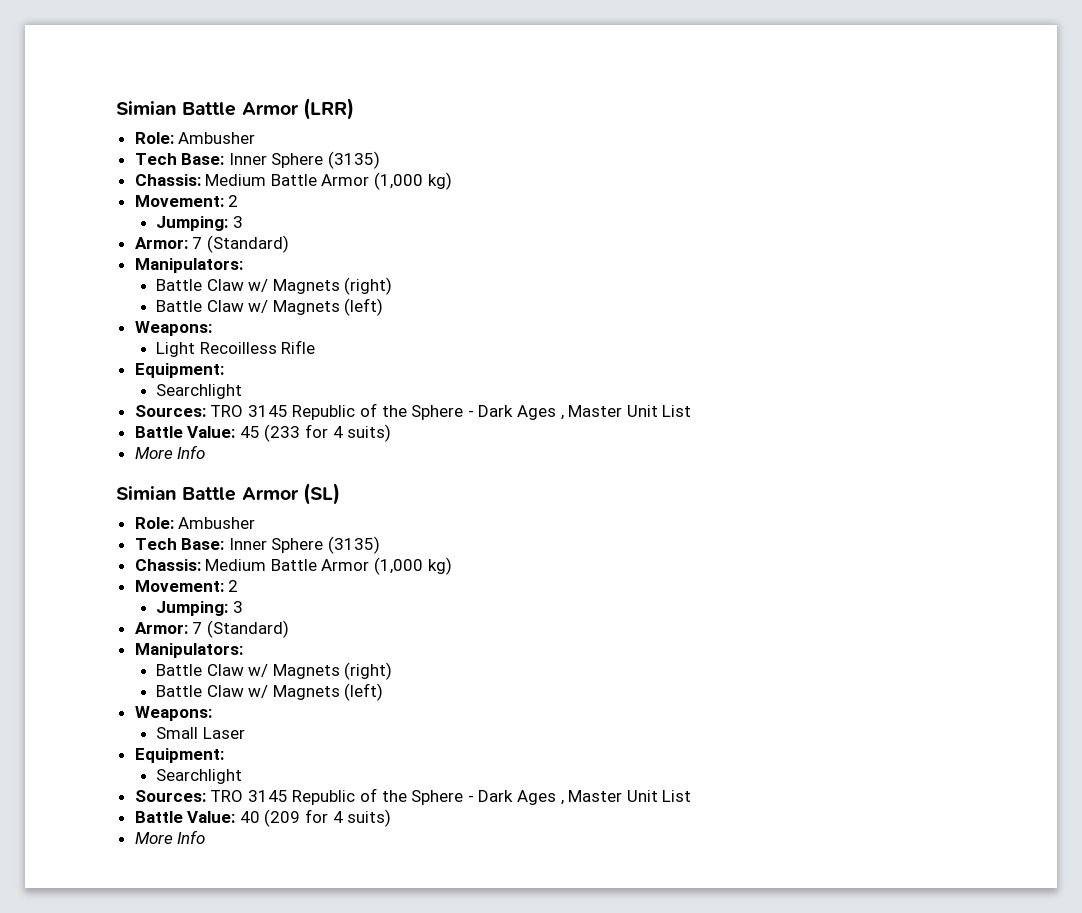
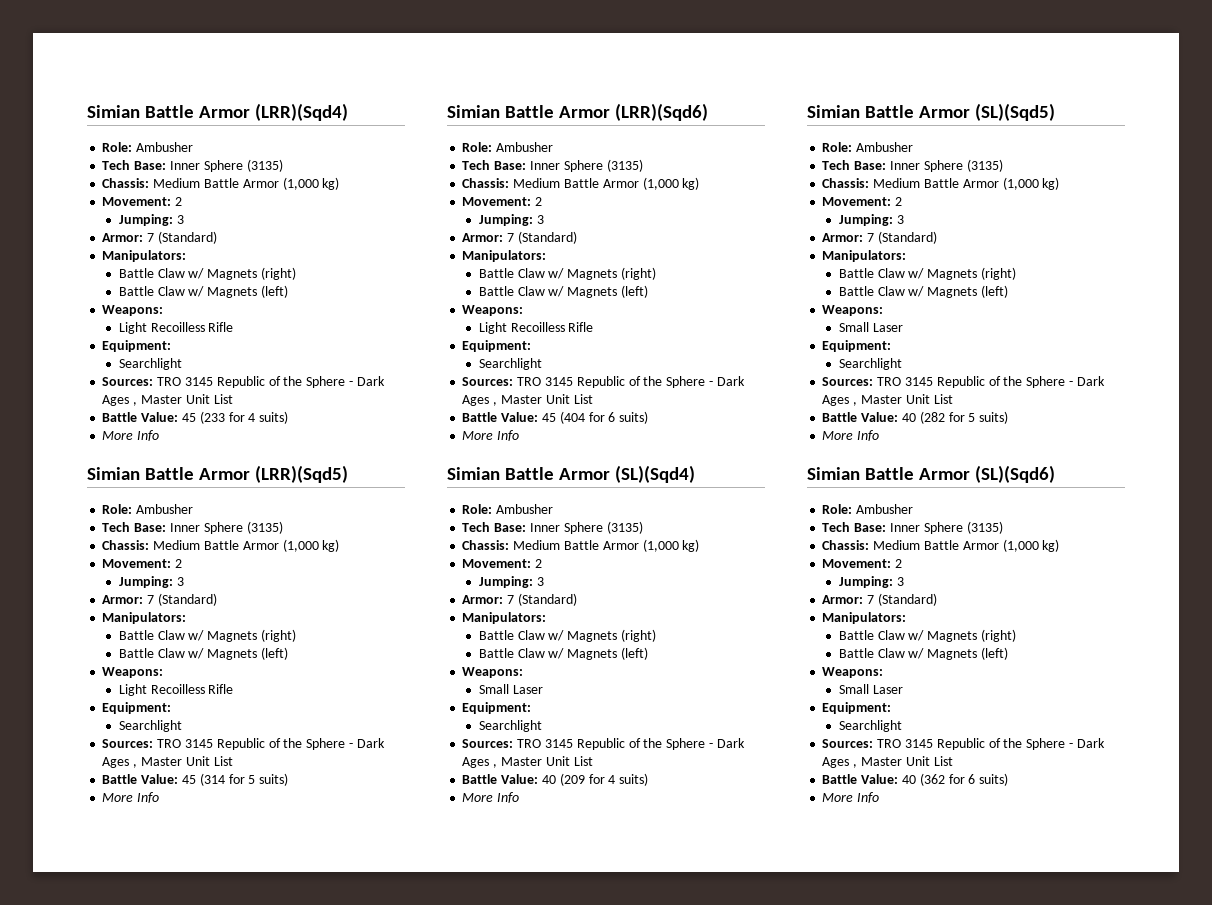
[116,98,354,120] Simian Battle Armor (LRR) -> [87,103,349,121] Simian Battle Armor (LRR)(Sqd4)
[302,483,340,505] (SL) -> [255,465,349,483] [102,504,194,514] [102,521,283,534] [102,539,340,552] [102,559,183,568] [118,576,184,588] [102,593,217,606] [102,612,187,624] [118,629,296,642] [118,647,288,660] [102,667,164,678] [118,684,234,696] [102,702,172,714] [118,720,182,732] [102,738,385,750] [102,756,233,768] [102,773,289,786] [102,792,160,803] [447,103,709,121] [462,142,554,152] [462,159,643,172] [462,177,700,190] [462,197,543,206] [478,214,544,226] [462,231,577,244] [462,250,547,262] [478,267,656,280] [478,285,648,298] [462,305,524,316] [478,322,594,334] [462,340,532,352] [478,358,542,370] [462,376,745,388] [462,394,593,406] [462,411,649,424] [462,430,520,441] [447,465,696,483] (LRR)(Sqd5) // Role: Ambusher // Tech Base: Inner Sphere (3135) // Chassis: Medium Battle Armor (1,000 kg) // Movement: 2 // Jumping: 3 // Armor: 7 (Standard) // Manipulators: // Battle Claw w/ Magnets (right) // Battle Claw w/ Magnets (left) // Weapons: // Light Recoilless Rifle // Equipment: // Searchlight // Sources: TRO 3145 Republic of the Sphere - Dark Ages , Master Unit List // Battle Value: 45 (314 for 5 suits) // More Info // Simian Battle Armor (LRR)(Sqd6) // Role: Ambusher // Tech Base: Inner Sphere (3135) // Chassis: Medium Battle Armor (1,000 kg) // Movement: 2 // Jumping: 3 // Armor: 7 (Standard) // Manipulators: // Battle Claw w/ Magnets (right) // Battle Claw w/ Magnets (left) // Weapons: // Light Recoilless Rifle // Equipment: // Searchlight // Sources: TRO 3145 Republic of the Sphere - Dark Ages , Master Unit List // Battle Value: 45 (404 for 6 suits) // More Info // Simian Battle Armor (SL)(Sqd4)
(206, 837) none -> [807,103,1056,121] [822,142,914,152] [822,159,1003,172] [822,177,1060,190] [822,197,903,206] [838,214,904,226] [822,231,937,244] [822,250,907,262] [838,267,1016,280] [838,285,1008,298] [822,305,884,316] [838,322,903,332] [822,340,892,352] [838,358,902,370] [822,376,1105,388] [822,394,953,406] [822,411,1009,424] [822,430,880,441] [807,465,1056,483] [822,504,914,514] [822,521,1003,534] [822,539,1060,552] [822,559,903,568] [838,576,904,588] [822,593,937,606] [822,612,907,624] [838,629,1016,642] [838,647,1008,660] [822,667,884,678] [838,684,903,694] [822,702,892,714] [838,720,902,732] [822,738,1105,750] [822,756,953,768] [822,773,1009,786] [822,792,880,803] // Simian Battle Armor (SL)(Sqd5) // Role: Ambusher // Tech Base: Inner Sphere (3135) // Chassis: Medium Battle Armor (1,000 kg) // Movement: 2 // Jumping: 3 // Armor: 7 (Standard) // Manipulators: // Battle Claw w/ Magnets (right) // Battle Claw w/ Magnets (left) // Weapons: // Small Laser // Equipment: // Searchlight // Sources: TRO 3145 Republic of the Sphere - Dark Ages , Master Unit List // Battle Value: 40 (282 for 5 suits) // More Info // Simian Battle Armor (SL)(Sqd6) // Role: Ambusher // Tech Base: Inner Sphere (3135) // Chassis: Medium Battle Armor (1,000 kg) // Movement: 2 // Jumping: 3 // Armor: 7 (Standard) // Manipulators: // Battle Claw w/ Magnets (right) // Battle Claw w/ Magnets (left) // Weapons: // Small Laser // Equipment: // Searchlight // Sources: TRO 3145 Republic of the Sphere - Dark Ages , Master Unit List // Battle Value: 40 (362 for 6 suits) // More Info

